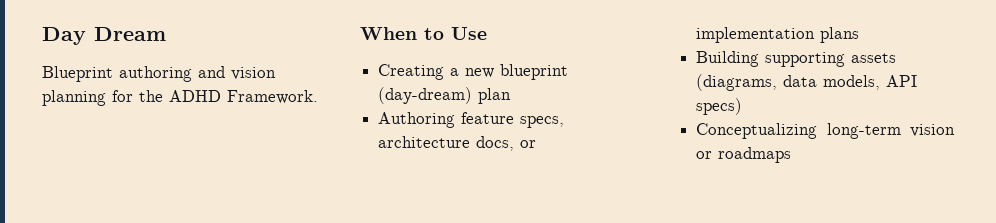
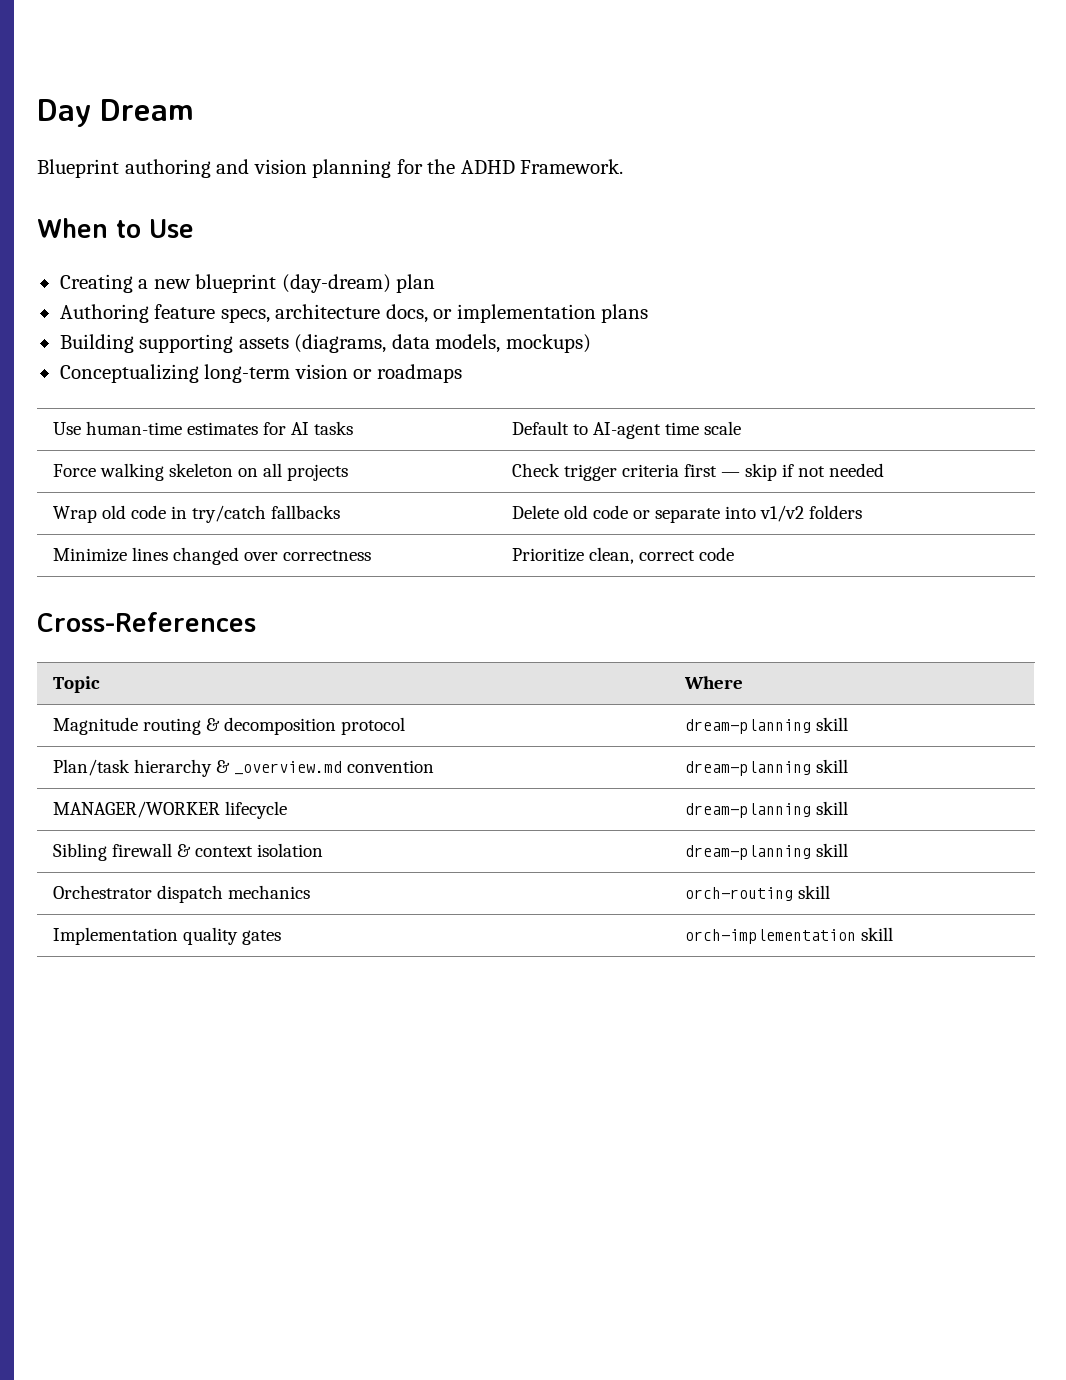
[886,75,918,87] [696,98,743,115] API specs) -> [505,334,591,353] mockups)
(792, 155) none -> [52,421,353,435] [511,421,741,439] [52,463,348,481] [511,463,884,481] [52,505,340,523] [511,505,862,523] [52,547,371,565] [511,547,734,564] [37,612,256,632] [52,676,100,693] [683,676,743,689] [52,717,405,735] [684,717,848,734] [52,759,434,777] [684,759,848,776] [52,801,287,819] [684,801,848,818] [52,843,323,861] [684,843,848,860] [52,885,310,903] [684,885,830,901] [52,927,281,945] [684,927,893,944] // Use human-time estimates for AI tasks | Default to AI-agent time scale // Force walking skeleton on all projects | Check trigger criteria first — skip if not needed // Wrap old code in try/catch fallbacks | Delete old code or separate into v1/v2 folders // Minimize lines changed over correctness | Prioritize clean, correct code // Cross-References // Topic | Where // Magnitude routing & decomposition protocol | dream-planning skill // Plan/task hierarchy & _overview.md convention | dream-planning skill // MANAGER/WORKER lifecycle | dream-planning skill // Sibling firewall & context isolation | dream-planning skill // Orchestrator dispatch mechanics | orch-routing skill // Implementation quality gates | orch-implementation skill

